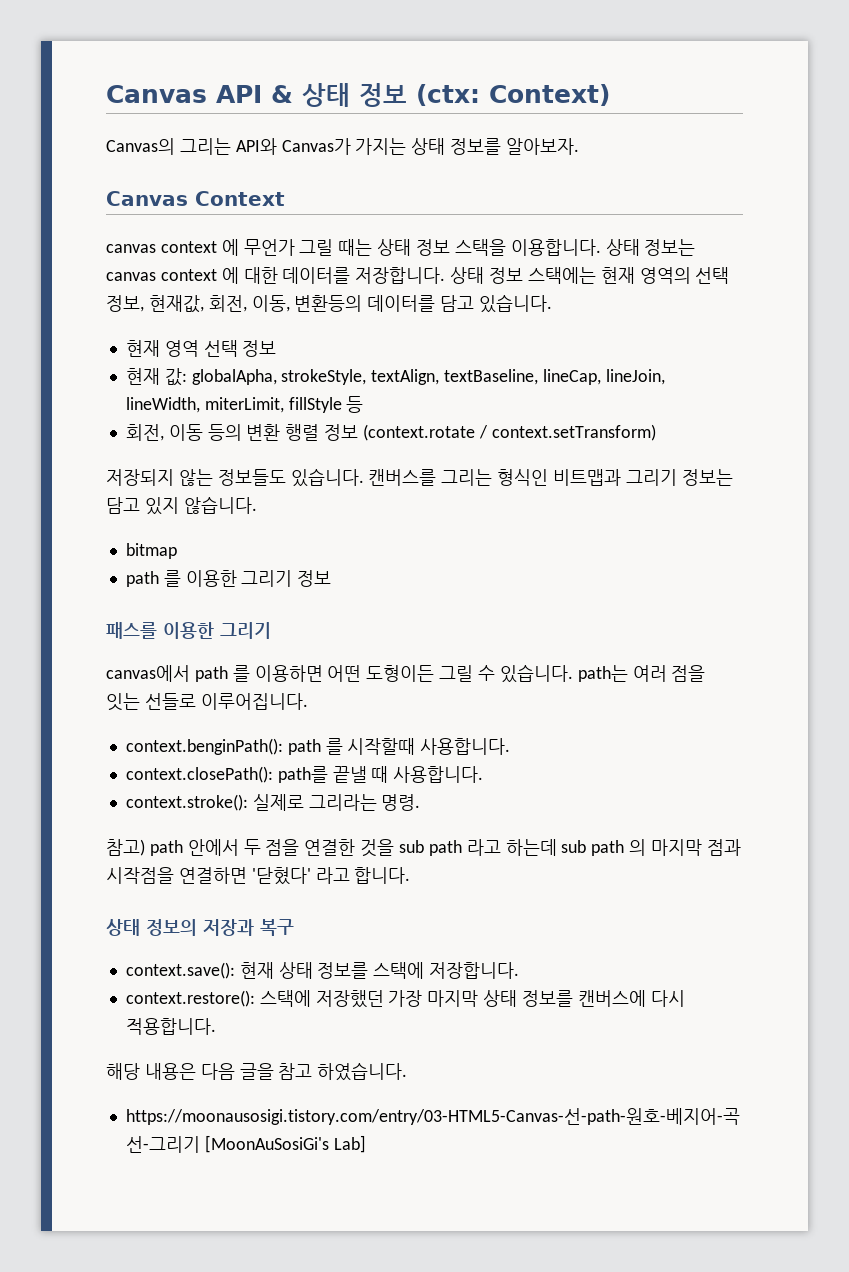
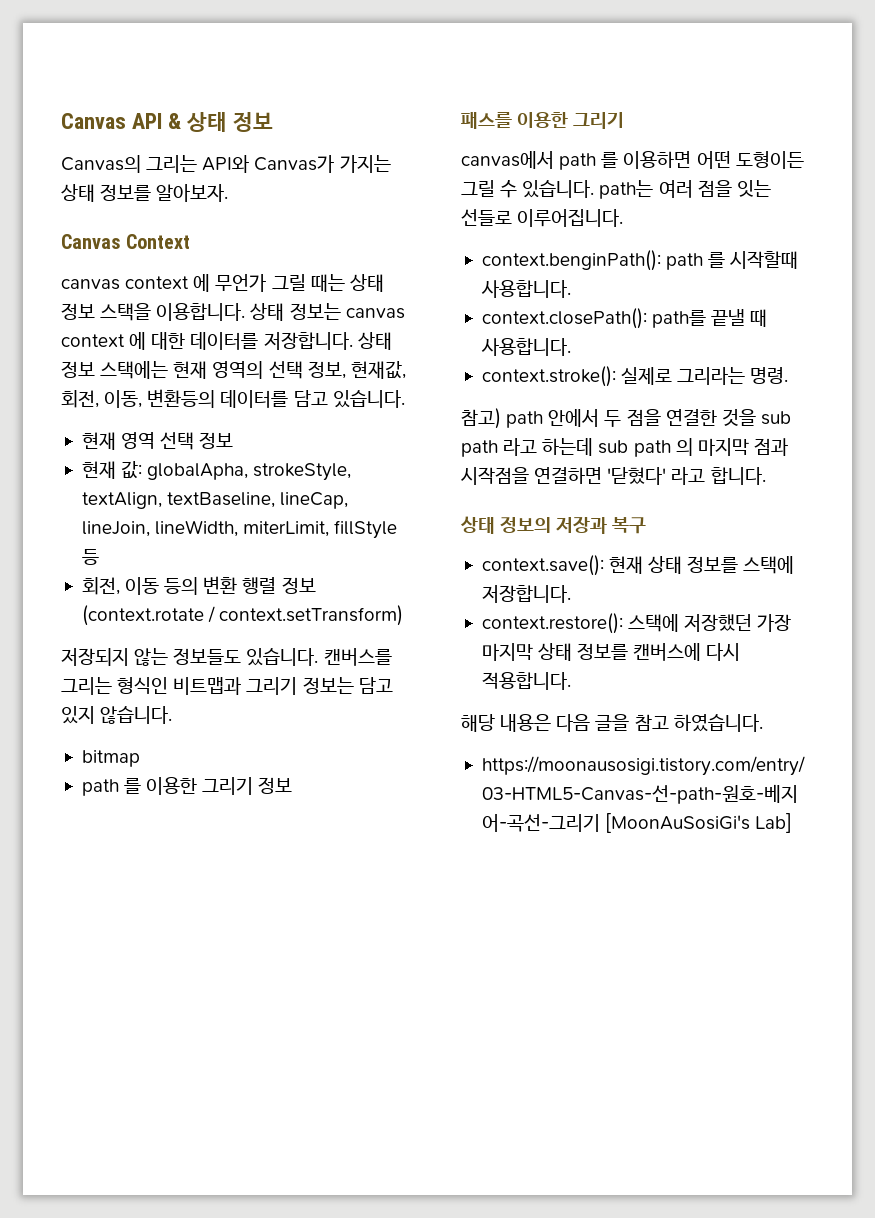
[416,84,610,106] (ctx: Context) -> (273, 122) none

